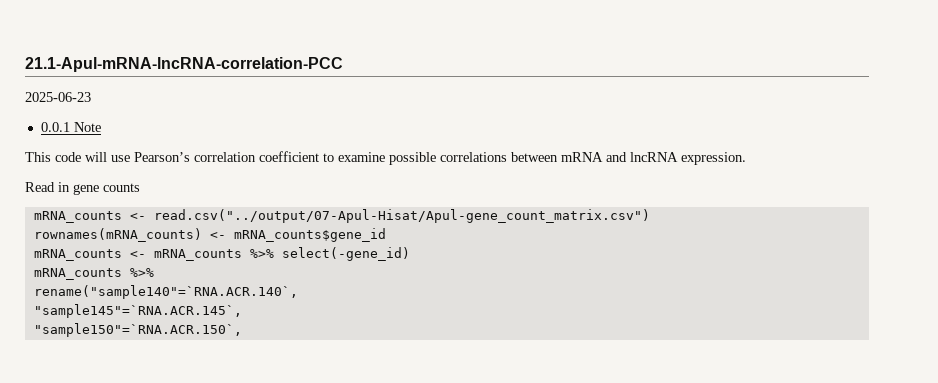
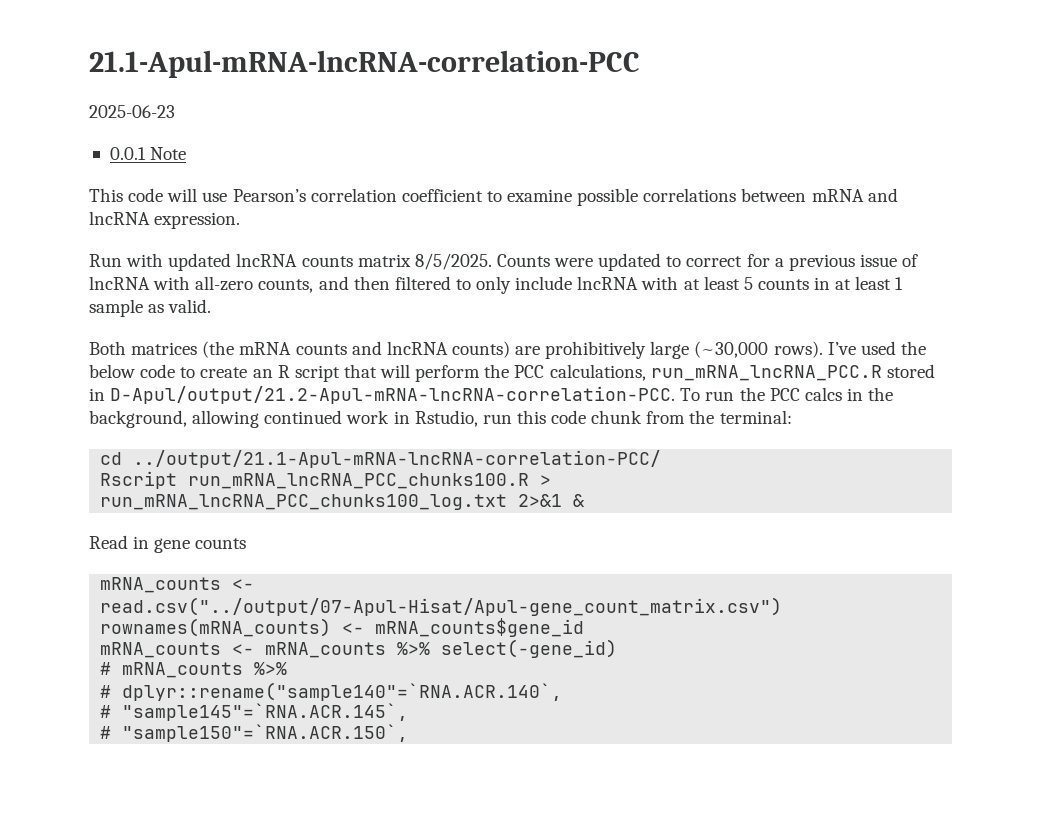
(746, 158) none -> [89,253,919,271] [89,276,904,294] [89,299,212,317] [89,341,926,359] [89,364,935,382] [89,386,894,404] [89,410,792,428] [100,450,662,468] [100,471,552,489] [100,494,586,510] // Run with updated lncRNA counts matrix 8/5/2025. Counts were updated to correct for a previous issue of lncRNA with all-zero counts, and then filtered to only include lncRNA with at least 5 counts in at least 1 sample as valid. // Both matrices (the mRNA counts and lncRNA counts) are prohibitively large (~30,000 rows). I’ve used the below code to create an R script that will perform the PCC calculations, run_mRNA_lncRNA_PCC.R stored in D-Apul/output/21.2-Apul-mRNA-lncRNA-correlation-PCC. To run the PCC calcs in the background, allowing continued work in Rstudio, run this code chunk from the terminal: // cd ../output/21.1-Apul-mRNA-lncRNA-correlation-PCC/ // Rscript run_mRNA_lncRNA_PCC_chunks100.R > run_mRNA_lncRNA_PCC_chunks100_log.txt 2>&1 &
(410, 254) none -> [100,662,112,675] #
[33,285,298,299] rename("sample140"=`RNA.ACR.140`, // -> [100,682,563,701] [100,705,112,718] # dplyr::rename("sample140"=`RNA.ACR.140`, // #
(242, 311) none -> [100,726,112,739] #

